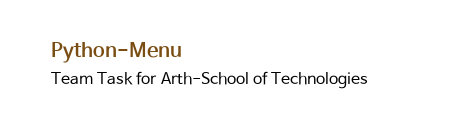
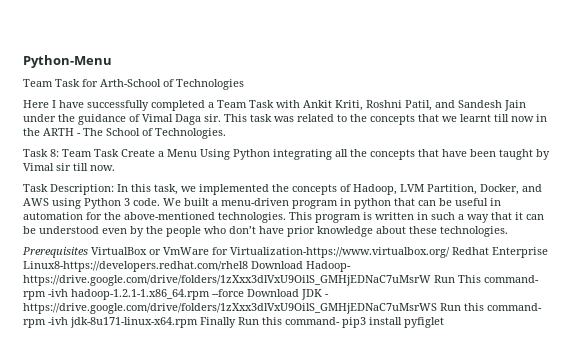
(368, 80) none -> [23,100,526,111] [23,114,547,125] [23,128,226,139] [23,149,550,160] [23,163,115,171] [23,184,542,195] [23,198,501,209] [23,212,544,223] [23,226,508,237] [22,247,548,258] [23,261,351,272] [23,275,539,286] [23,289,329,300] [23,303,542,314] [23,317,444,328] // Here I have successfully completed a Team Task with Ankit Kriti, Roshni Patil, and Sandesh Jain under the guidance of Vimal Daga sir. This task was related to the concepts that we learnt till now in the ARTH - The School of Technologies. // Task 8: Team Task Create a Menu Using Python integrating all the concepts that have been taught by Vimal sir till now. // Task Description: In this task, we implemented the concepts of Hadoop, LVM Partition, Docker, and AWS using Python 3 code. We built a menu-driven program in python that can be useful in automation for the above-mentioned technologies. This program is written in such a way that it can be understood even by the people who don’t have prior knowledge about these technologies. // Prerequisites VirtualBox or VmWare for Virtualization-https://www.virtualbox.org/ Redhat Enterprise Linux8-https://developers.redhat.com/rhel8 Download Hadoop- https://drive.google.com/drive/folders/1zXxx3dlVxU9OilS_GMHjEDNaC7uMsrW Run This command- rpm -ivh hadoop-1.2.1-1.x86_64.rpm --force Download JDK - https://drive.google.com/drive/folders/1zXxx3dlVxU9OilS_GMHjEDNaC7uMsrWS Run this command- rpm -ivh jdk-8u171-linux-x64.rpm Finally Run this command- pip3 install pyfiglet

